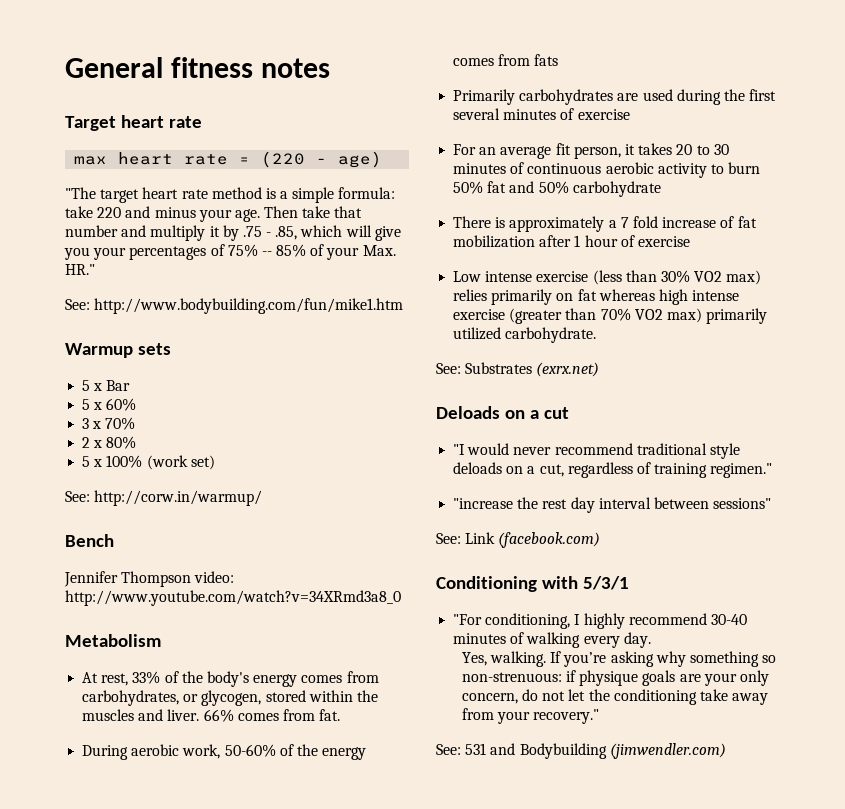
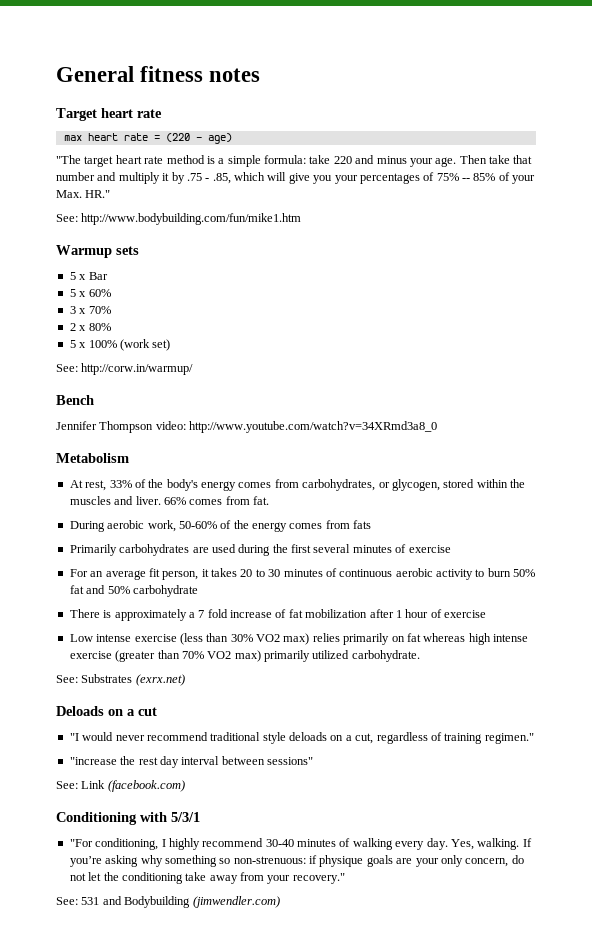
(651, 640) // -> (448, 844) none

